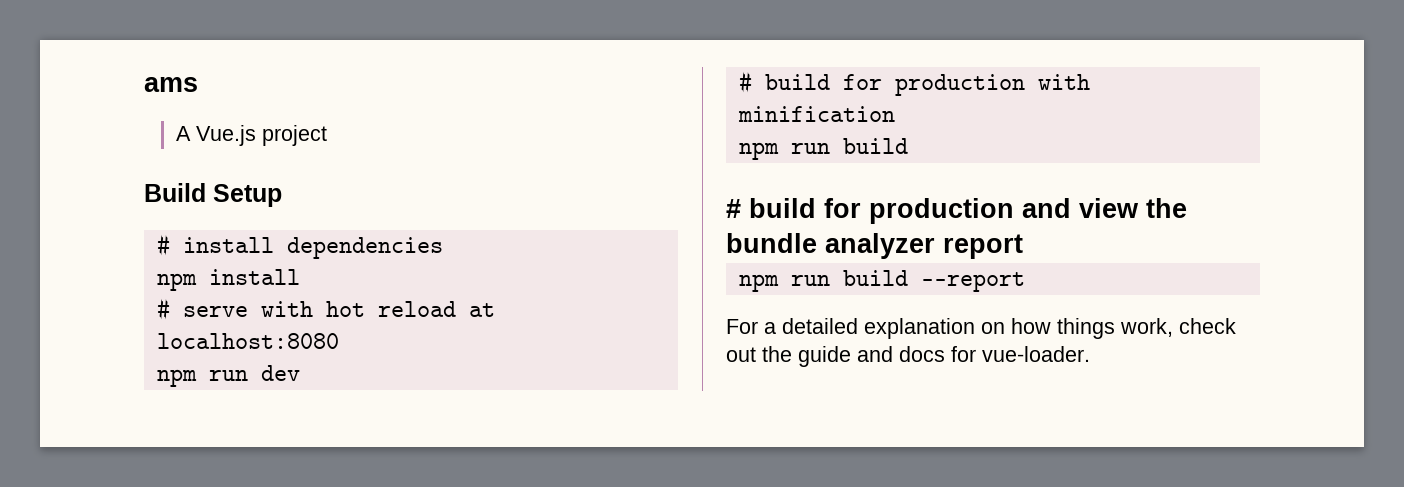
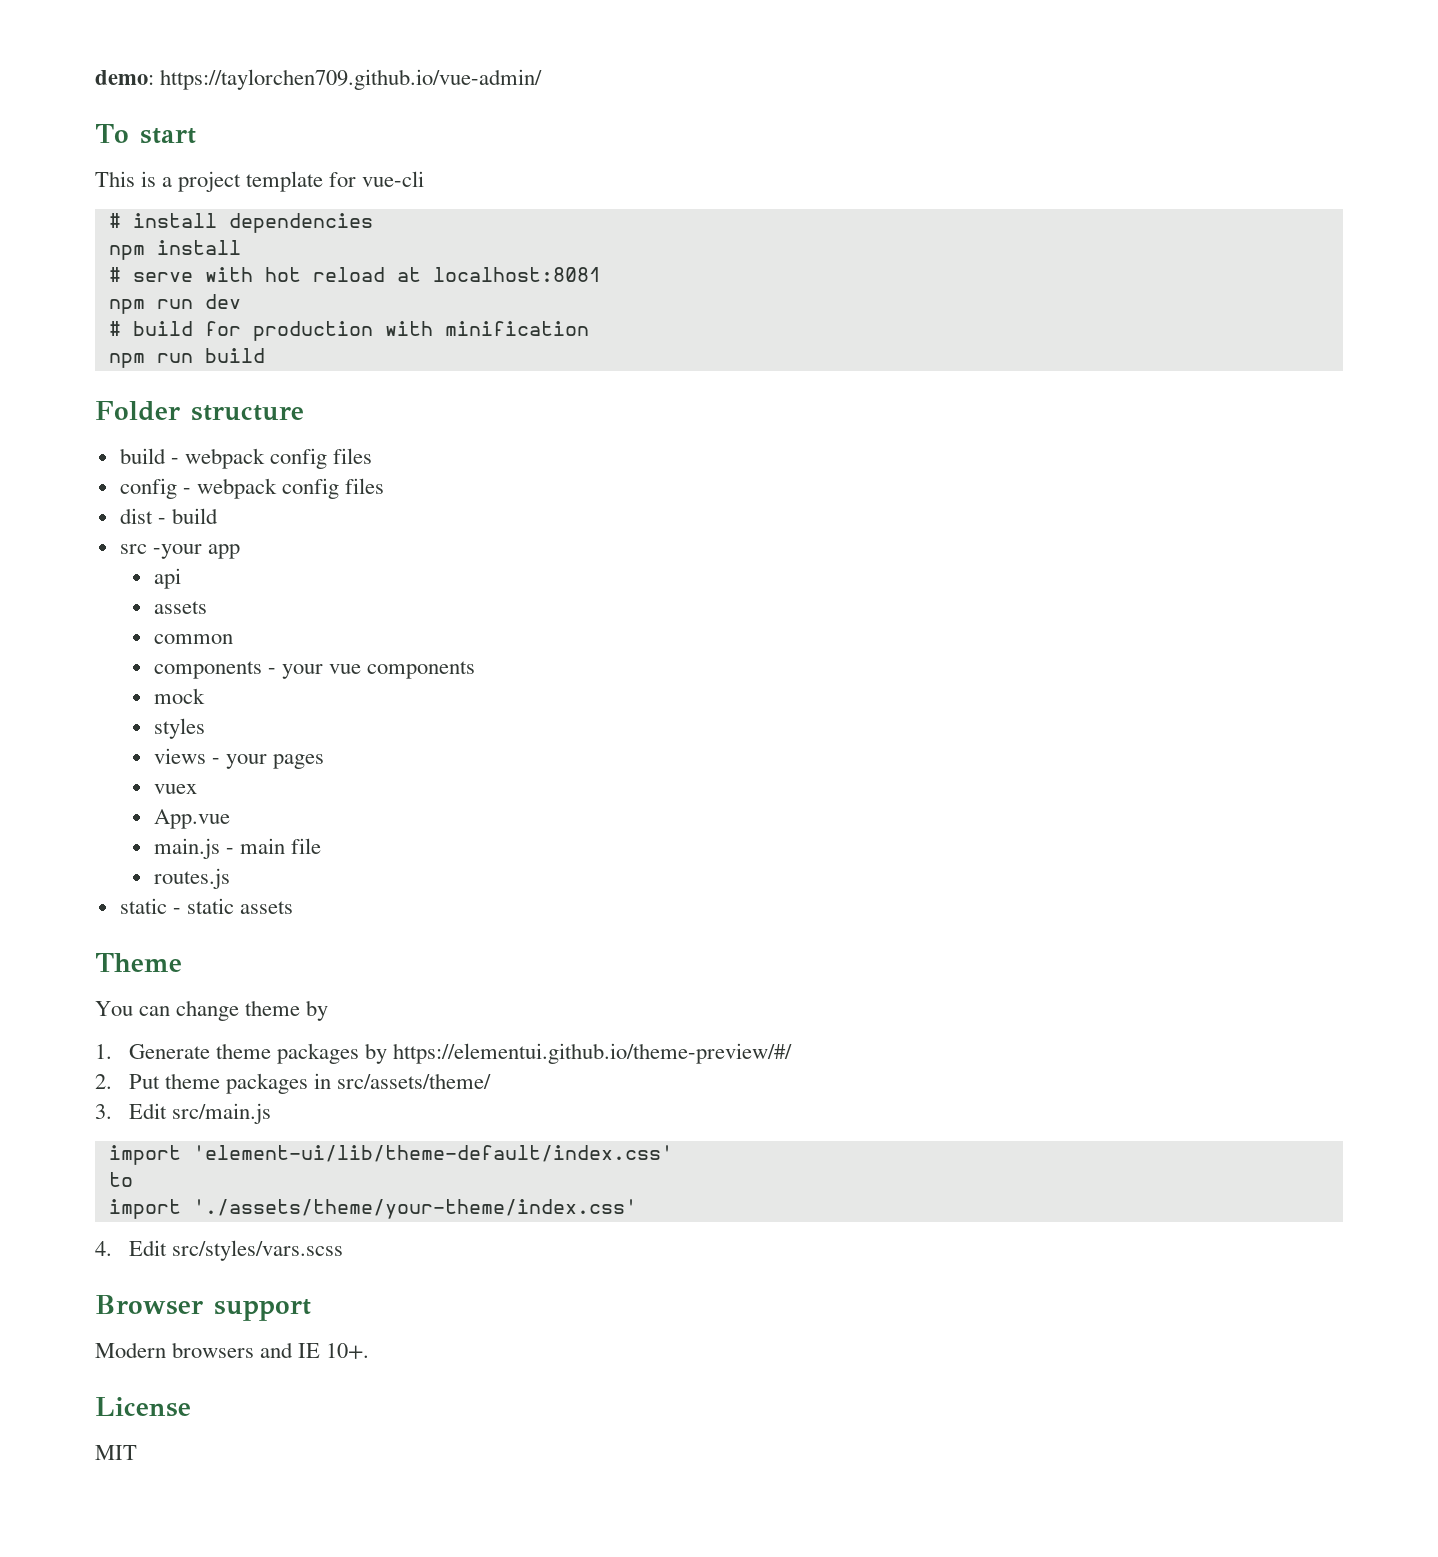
[144,77,198,92] [175,125,327,146] [144,183,282,207] ams // A Vue.js project // Build Setup -> [95,69,543,90] [95,124,196,144] [95,171,425,192] demo: https://taylorchen709.github.io/vue-admin/ // To start // This is a project template for vue-cli
[156,333,339,349] localhost:8080 -> [432,267,601,282] localhost:8081
[726,198,1187,224] [726,233,1023,259] [738,270,1025,292] [726,318,1236,339] [726,346,1090,367] # build for production and view the bundle analyzer report // npm run build --report // For a detailed explanation on how things work, check out the guide and docs for vue-loader. -> [95,401,304,421] [119,448,373,469] [119,478,385,499] [119,508,218,524] [119,544,240,559] [153,568,181,589] [153,601,207,614] [153,634,233,644] [153,661,475,679] [153,688,205,704] [153,718,205,739] [153,748,324,769] [153,784,197,794] [153,809,230,829] [153,838,321,859] [153,868,230,889] [119,898,293,914] [95,953,182,972] [95,1000,329,1021] [95,1043,793,1064] [95,1073,492,1094] [95,1103,271,1124] [108,1145,673,1165] [108,1172,133,1187] [108,1199,637,1219] [95,1240,343,1261] [95,1295,311,1321] [95,1342,370,1359] [95,1397,191,1417] [95,1445,137,1460] Folder structure // build - webpack config files // config - webpack config files // dist - build // src -your app // api // assets // common // components - your vue components // mock // styles // views - your pages // vuex // App.vue // main.js - main file // routes.js // static - static assets // Theme // You can change theme by // 1. Generate theme packages by https://elementui.github.io/theme-preview/#/ // 2. Put theme packages in src/assets/theme/ // 3. Edit src/main.js // import 'element-ui/lib/theme-default/index.css' // to // import './assets/theme/your-theme/index.css' // 4. Edit src/styles/vars.scss // Browser support // Modern browsers and IE 10+. // License // MIT

